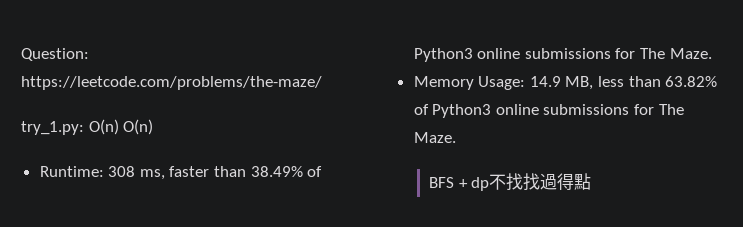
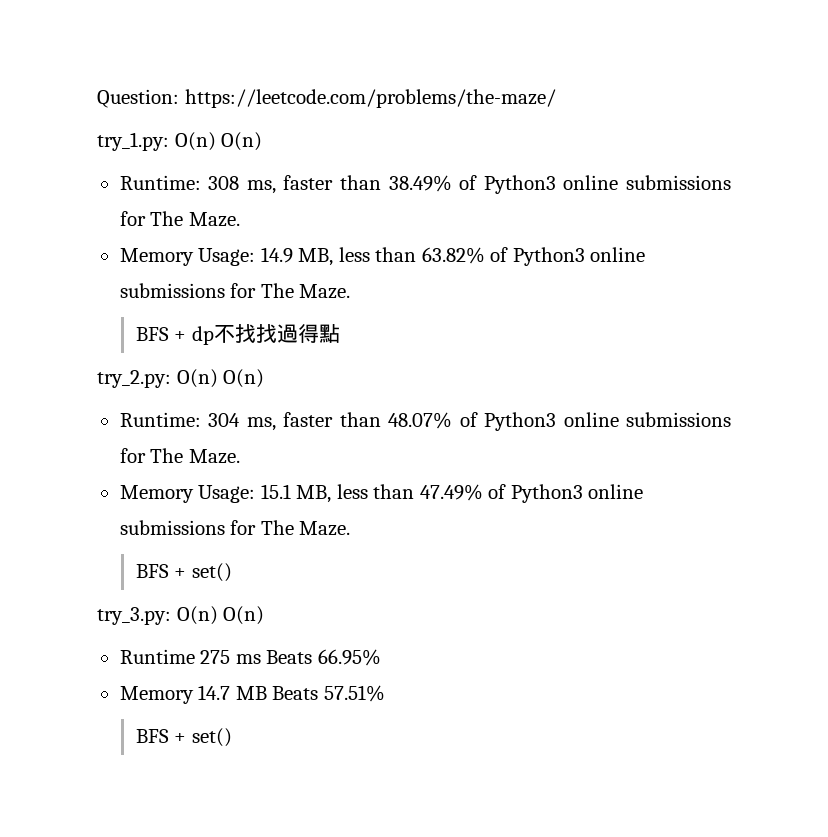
(592, 181) none -> [97,369,265,388] [119,412,732,431] [119,448,240,464] [119,484,644,503] [119,520,351,536] [135,563,232,582] [97,606,265,625] [119,649,381,666] [119,685,385,704] [135,728,232,747] // try_2.py: O(n) O(n) // Runtime: 304 ms, faster than 48.07% of Python3 online submissions for The Maze. // Memory Usage: 15.1 MB, less than 47.49% of Python3 online submissions for The Maze. // BFS + set() // try_3.py: O(n) O(n) // Runtime 275 ms Beats 66.95% // Memory 14.7 MB Beats 57.51% // BFS + set()

